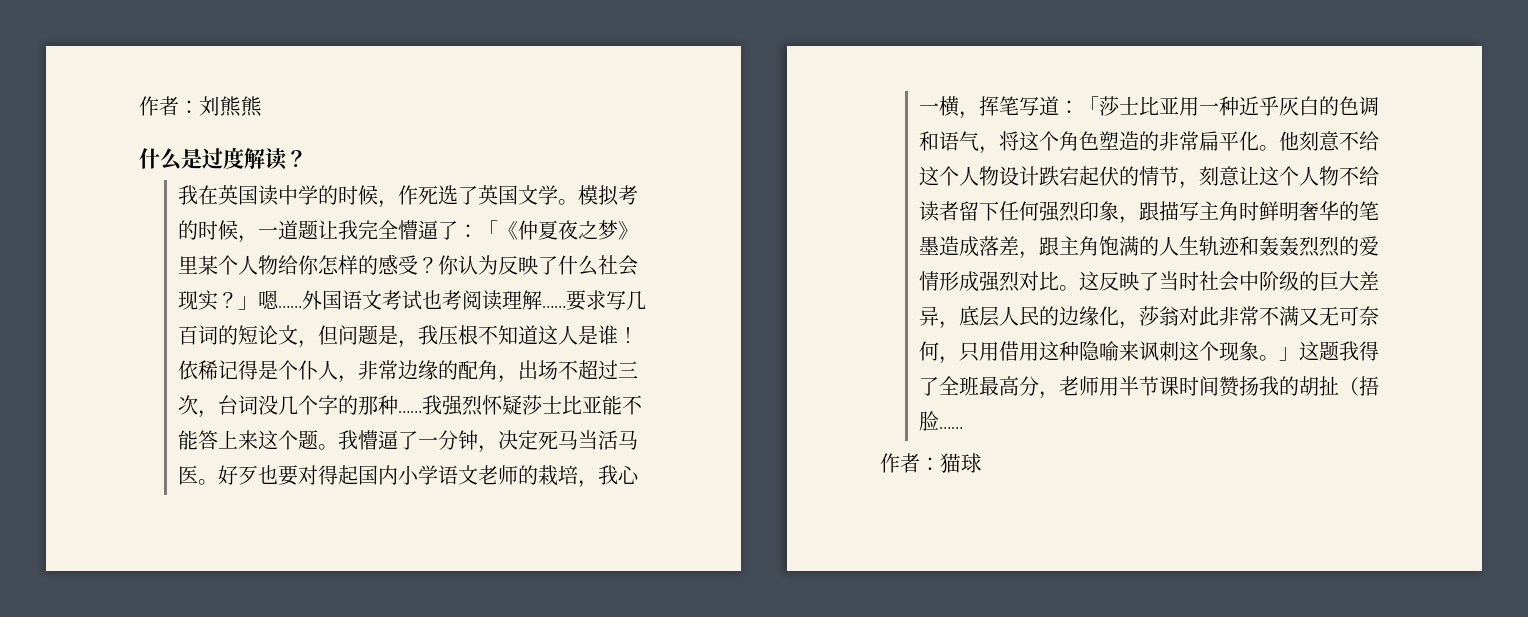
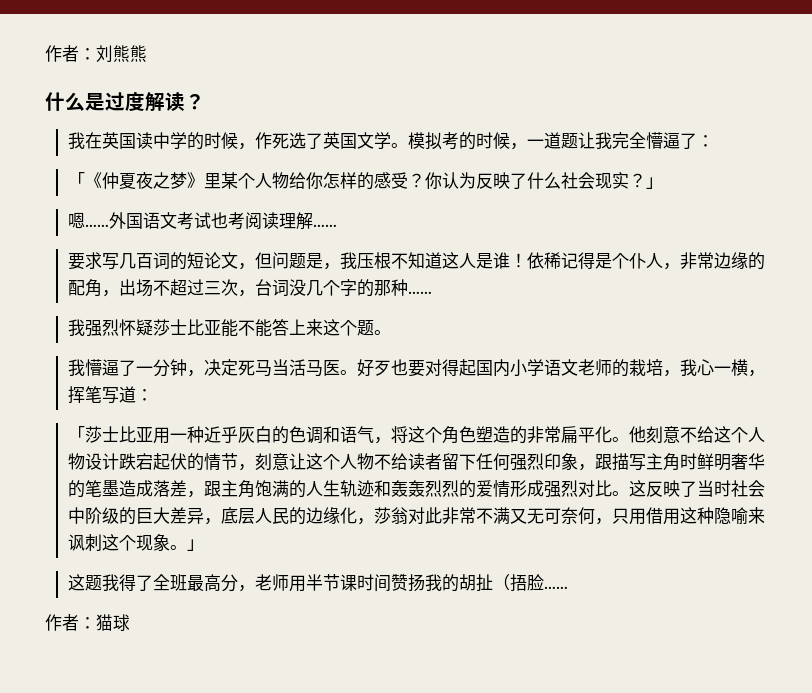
(479, 231) none -> (714, 141) //
(259, 303) none -> (663, 183) //
(567, 306) none -> (337, 225) //
(423, 411) none -> (432, 292) //
(339, 447) none -> (391, 332) //
(1080, 107) none -> (153, 395) //
(1300, 354) none -> (204, 545) //

